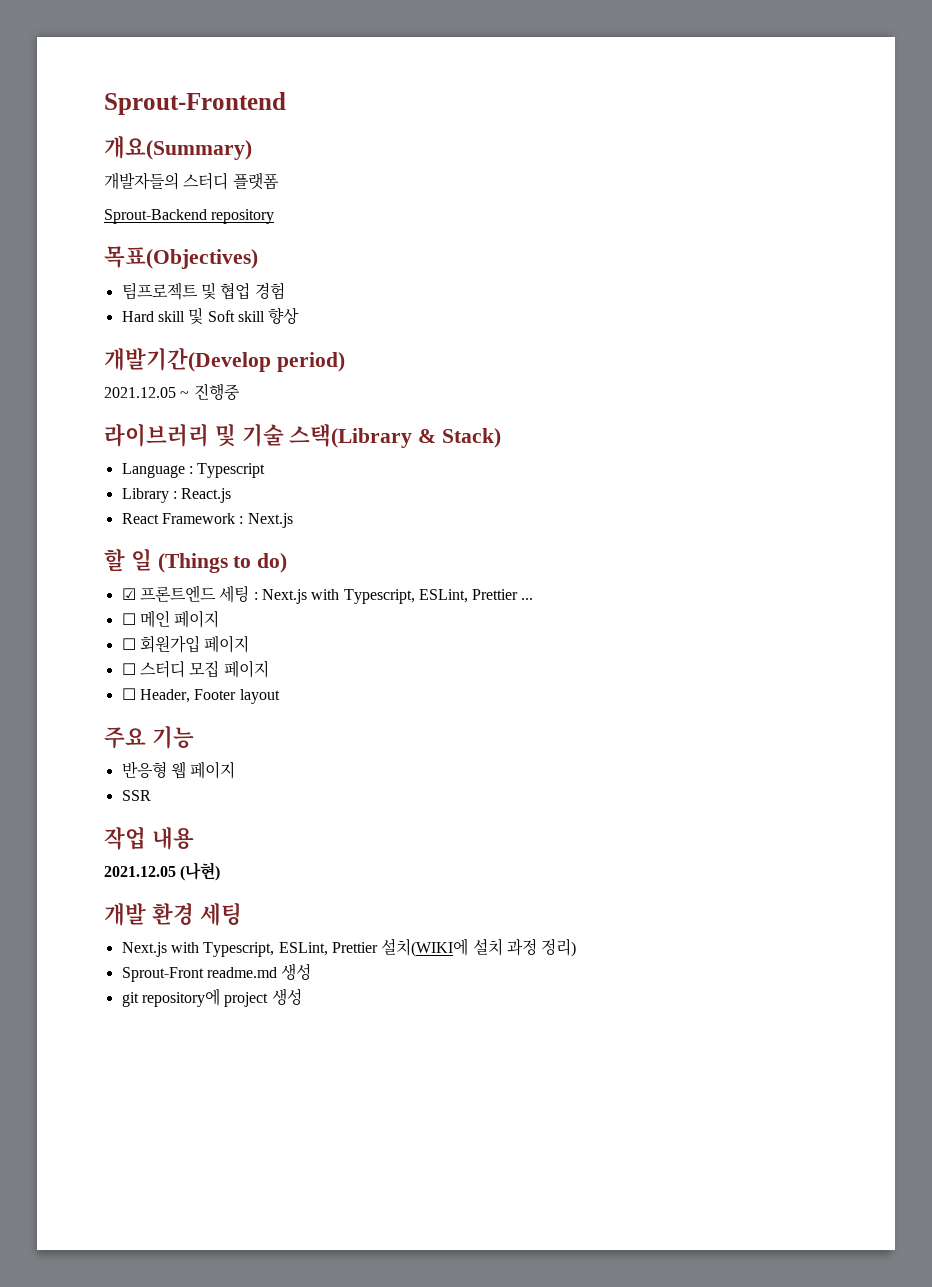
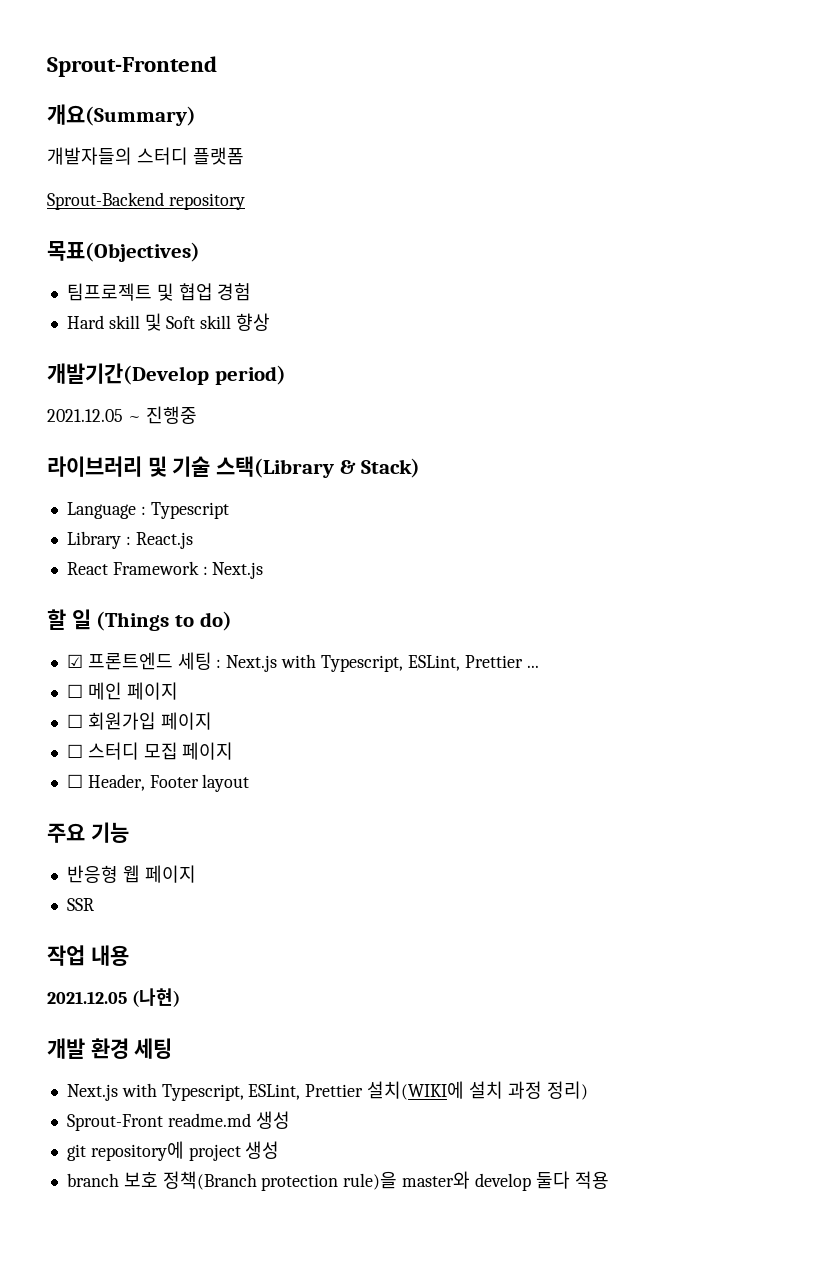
(302, 996) none -> [66,1171,609,1191] // branch 보호 정책(Branch protection rule)을 master와 develop 둘다 적용

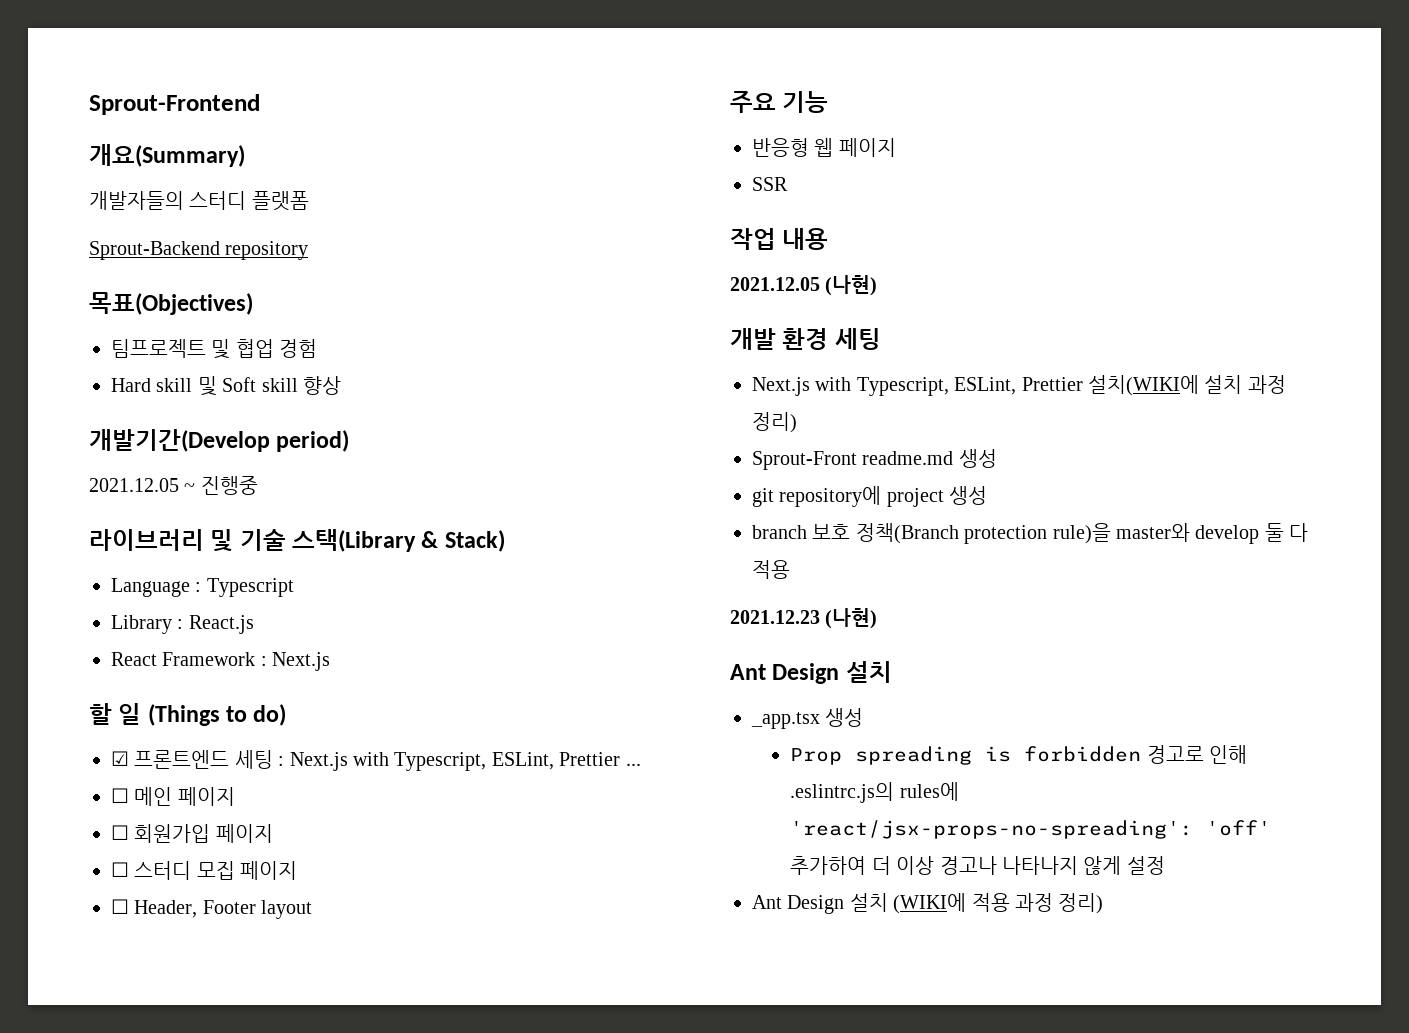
[535,1171,609,1189] 둘다 적용 -> [1264,523,1309,542] [752,560,790,579] [730,608,878,629] [730,661,892,684] [751,708,864,729] [790,745,1248,765] [790,782,959,803] [790,820,1272,839] [790,856,1165,875] [752,893,1104,914] 둘 다 적용 // 2021.12.23 (나현) // Ant Design 설치 // _app.tsx 생성 // Prop spreading is forbidden 경고로 인해 .eslintrc.js의 rules에 'react/jsx-props-no-spreading': 'off' 추가하여 더 이상 경고나 나타나지 않게 설정 // Ant Design 설치 (WIKI에 적용 과정 정리)

